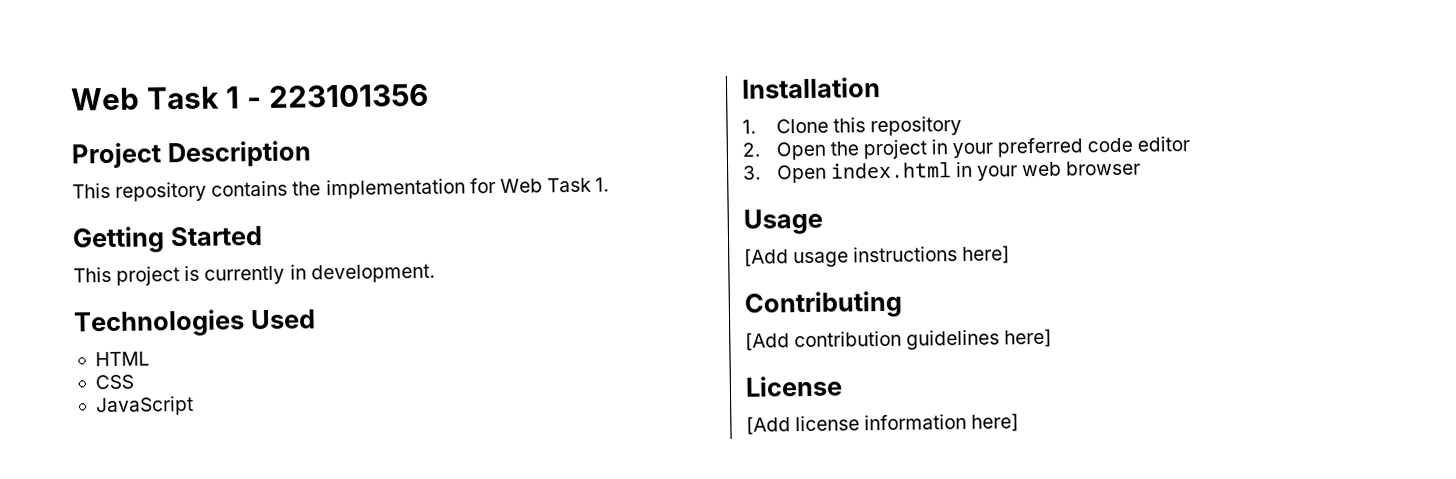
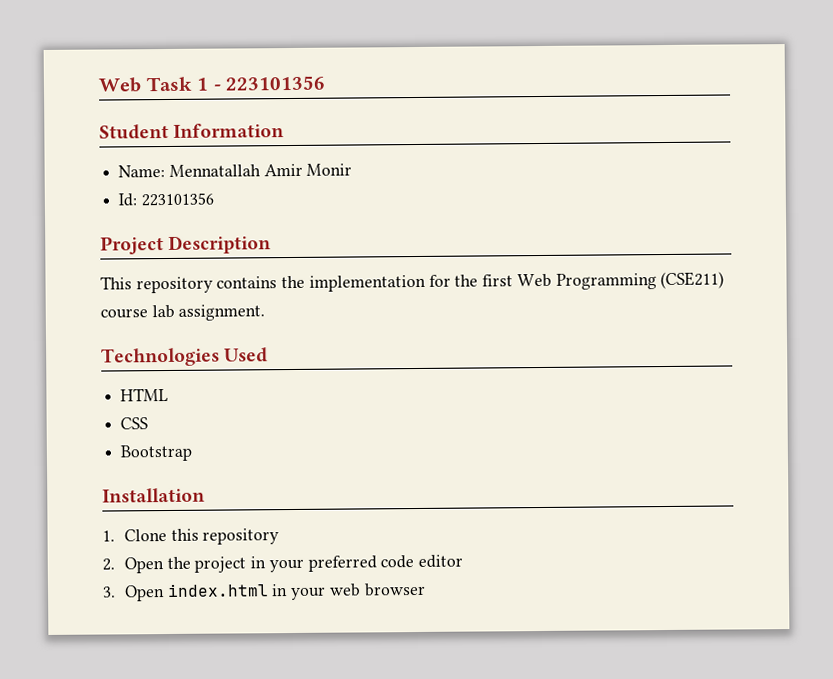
(429, 95) none -> [99,123,285,140] [118,163,353,178] [118,192,214,207] // Student Information // Name: Mennatallah Amir Monir // Id: 223101356
[499,177,610,193] [72,226,263,254] [73,263,435,286] Web Task 1. // Getting Started // This project is currently in development. -> [454,271,725,290] [100,304,266,321] the first Web Programming (CSE211) course lab assignment.
[94,395,194,417] JavaScript -> [120,444,193,462] Bootstrap
[743,208,823,235] [744,245,1011,268] [744,290,903,319] [745,328,1053,351] [745,375,843,397] [746,413,1020,435] // Usage // [Add usage instructions here] // Contributing // [Add contribution guidelines here] // License // [Add license information here] -> (426, 589) none

